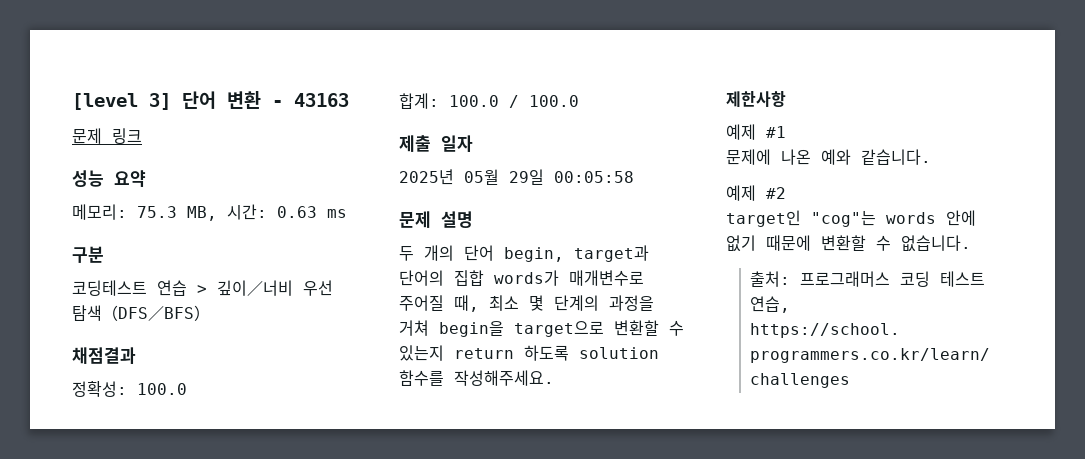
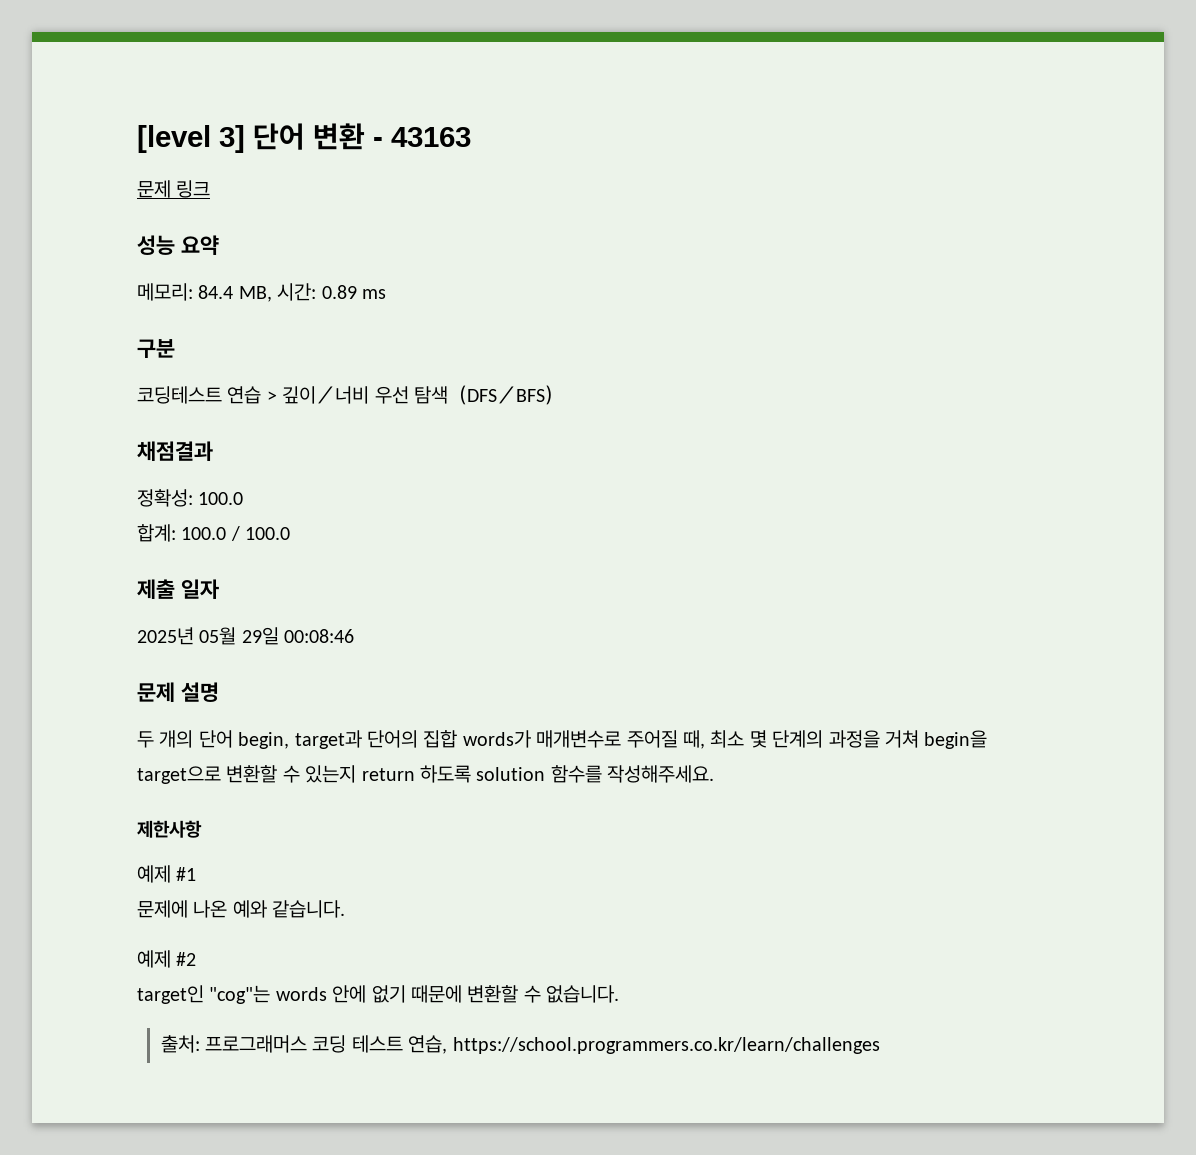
[137,206,177,218] 75.3 -> [198,285,234,299] 84.4
[277,206,317,218] 0.63 -> [321,285,357,299] 0.89
[554,171,634,183] 00:05:58 -> [284,629,355,643] 00:08:46

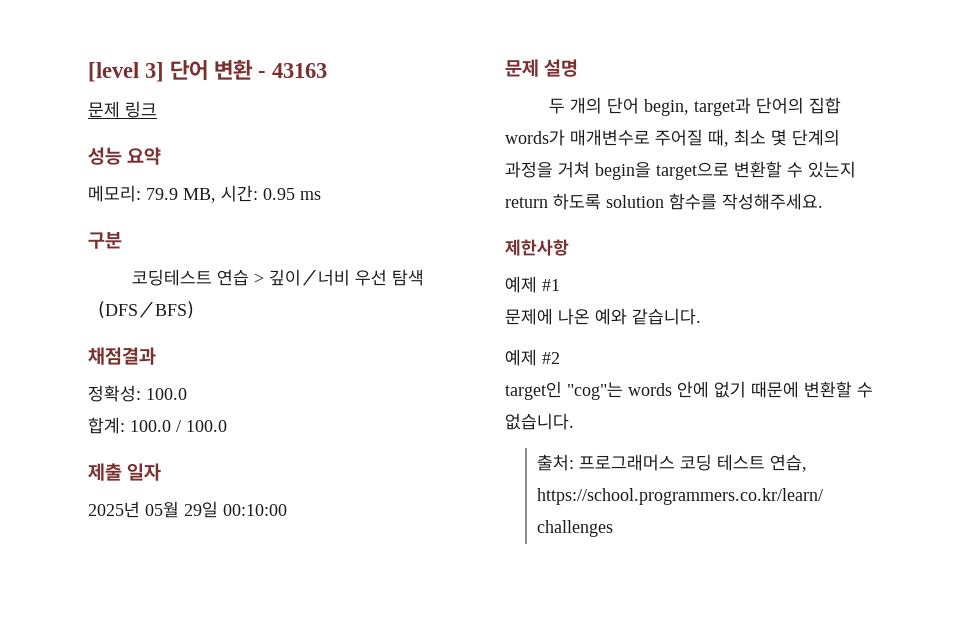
[198,285,234,299] 84.4 -> [146,188,178,200] 79.9
[321,285,357,299] 0.89 -> [263,188,295,200] 0.95
[284,629,355,643] 00:08:46 -> [223,504,287,516] 00:10:00

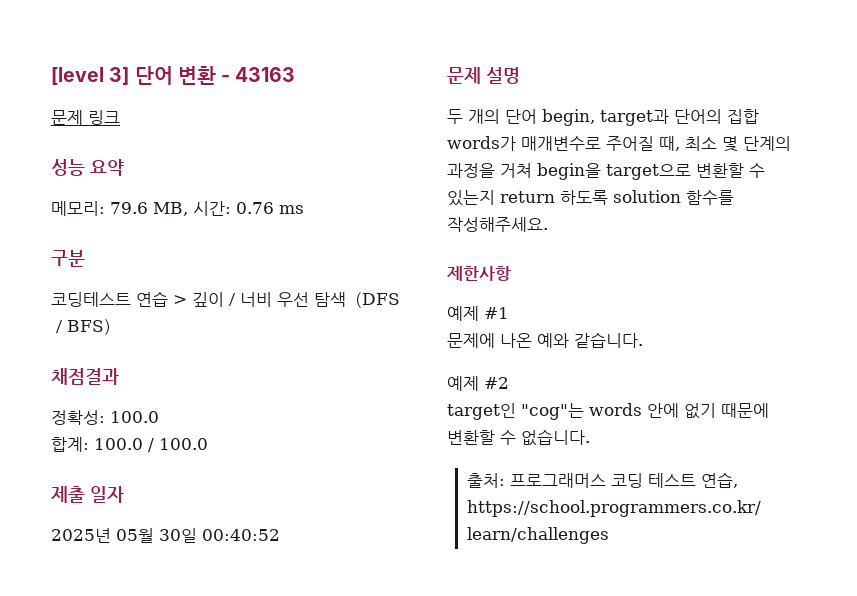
[146,188,178,200] 79.9 -> [110,202,148,214] 79.6
[263,188,295,200] 0.95 -> [236,202,274,214] 0.76
[184,501,287,518] 29일 00:10:00 -> [159,528,280,543] 30일 00:40:52

